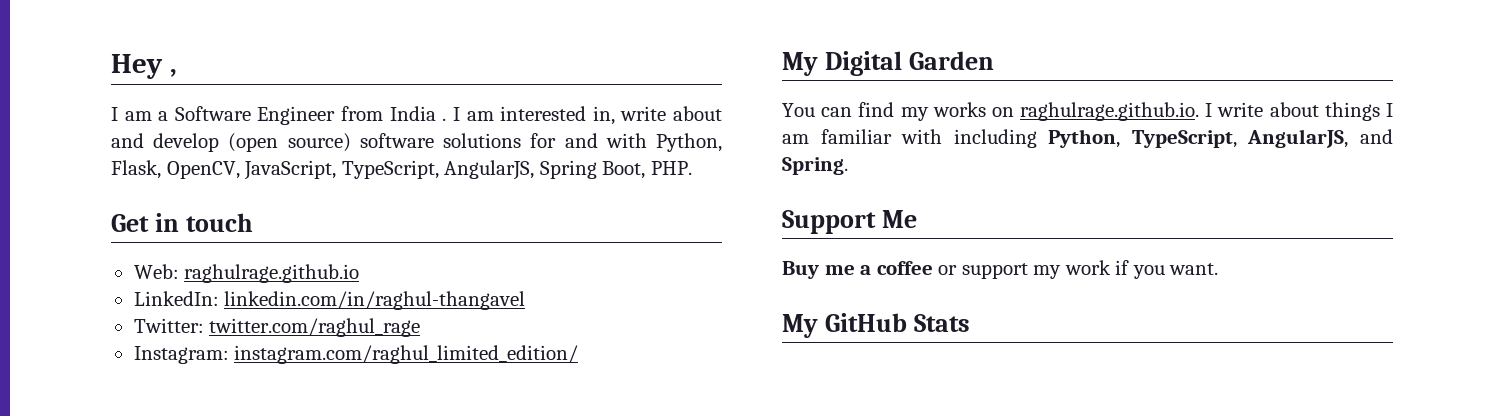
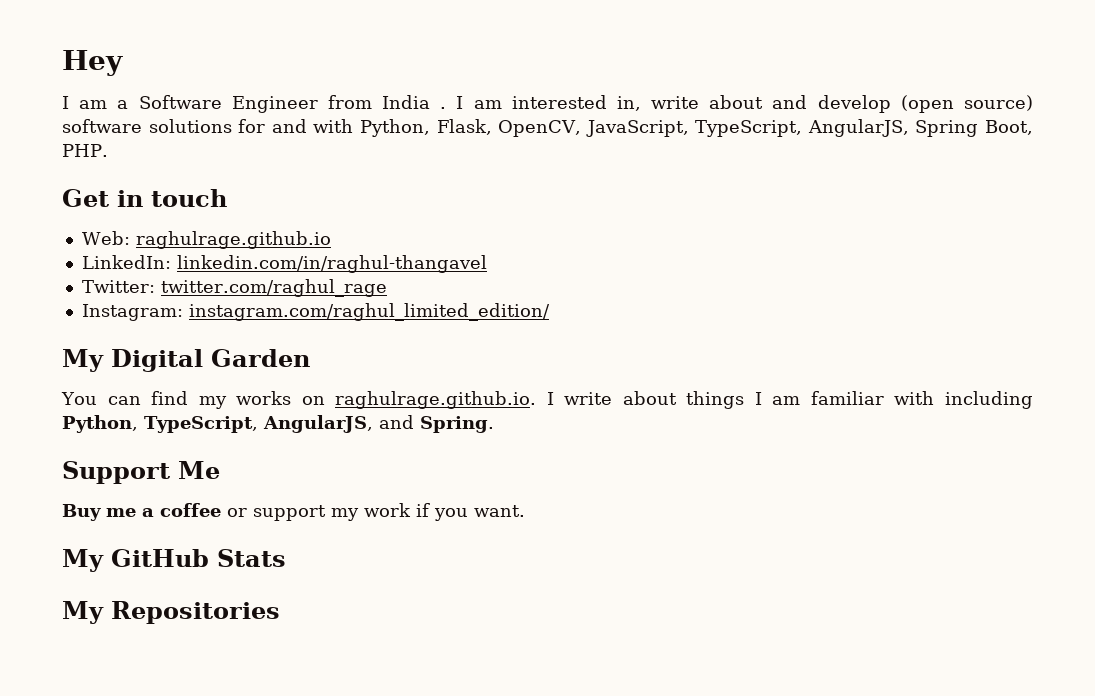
[169,69,177,77] , -> (123, 63) none
(970, 323) none -> [62,601,280,624] // My Repositories

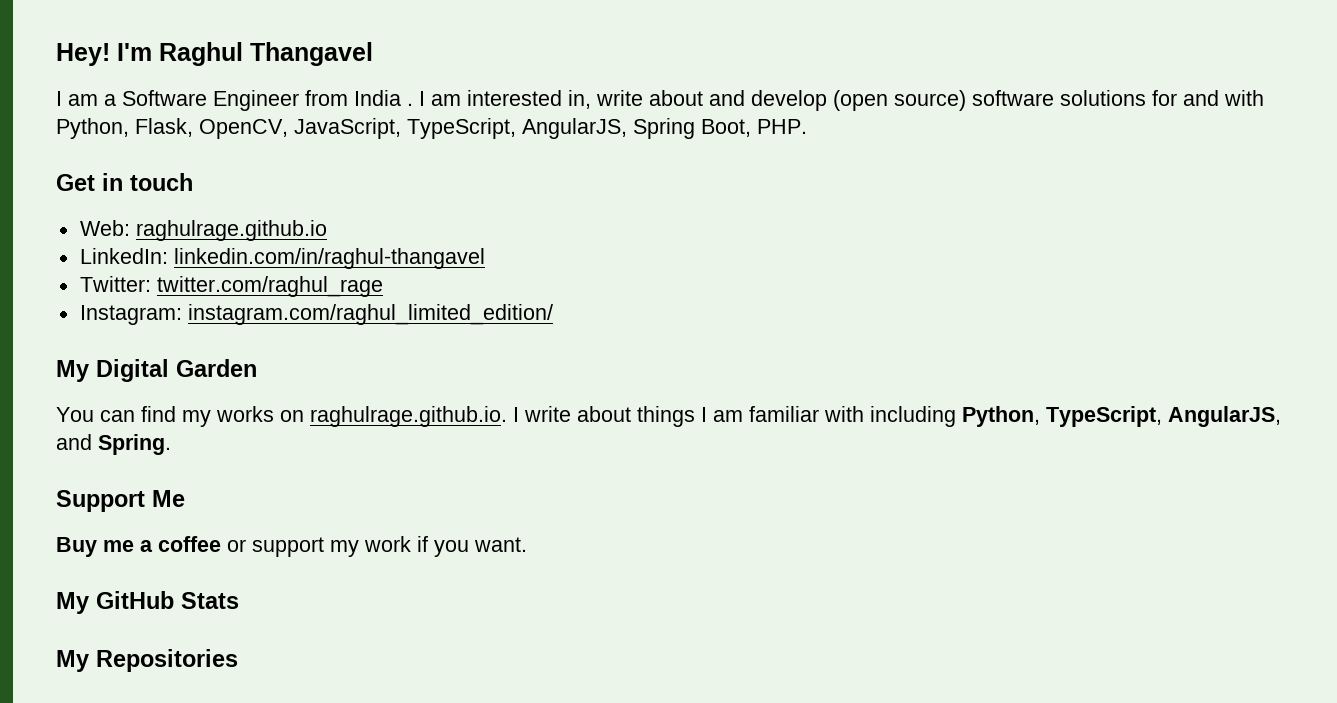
[62,50,123,76] Hey -> [56,42,373,66] Hey! I'm Raghul Thangavel

